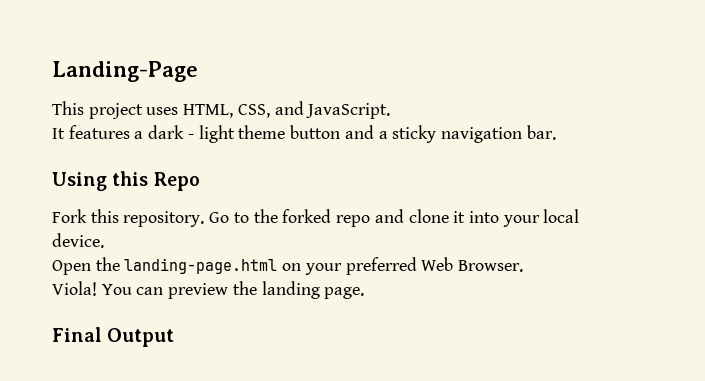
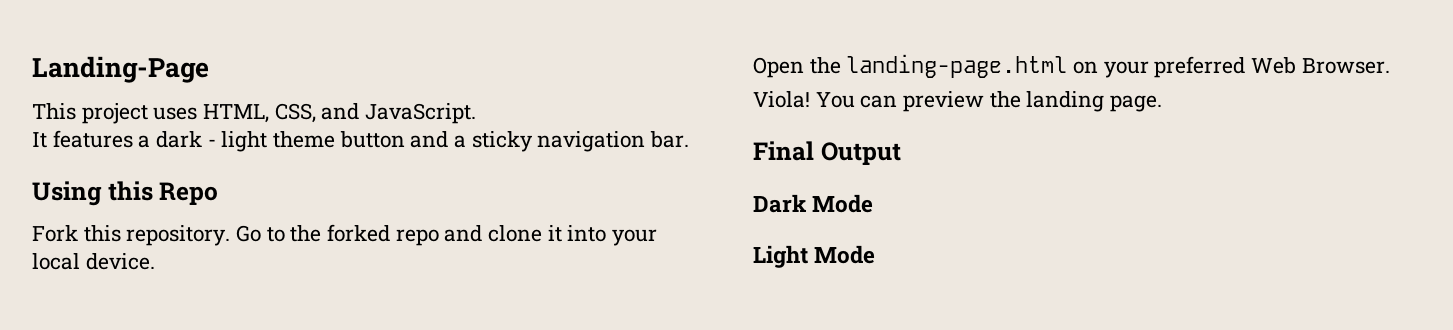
(175, 337) none -> [753,194,874,213] [753,245,876,268] // Dark Mode // Light Mode

